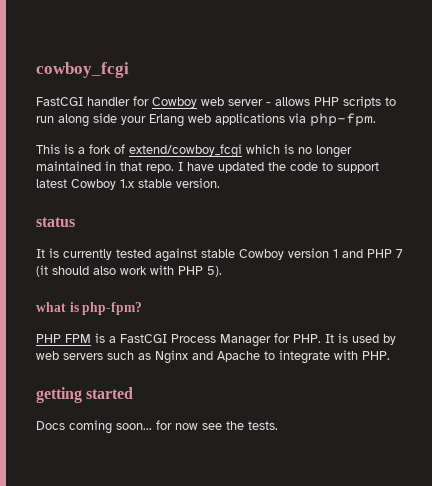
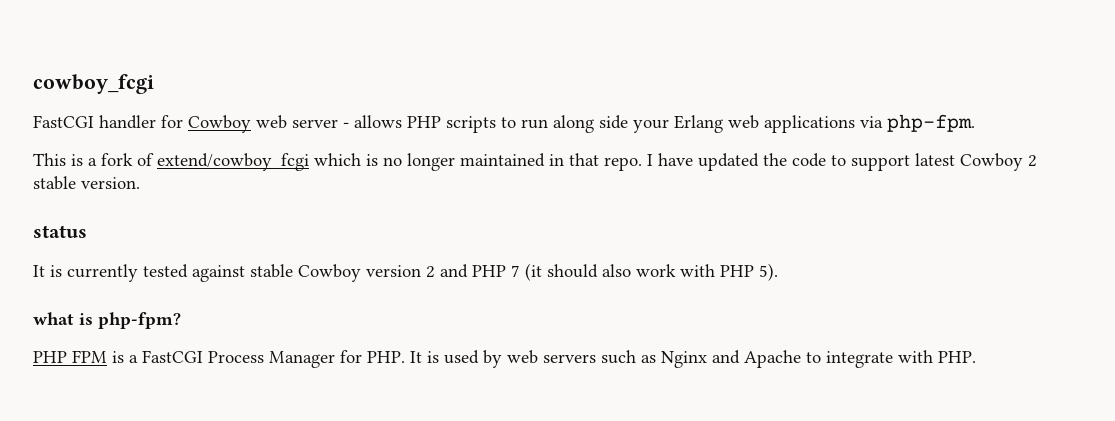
[120,179,134,188] 1.x -> [1028,155,1037,167] 2
[333,249,338,258] 1 -> [426,266,435,278] 2
[36,387,134,403] [36,420,278,434] // getting started // Docs coming soon... for now see the tests. -> (976, 357) none

